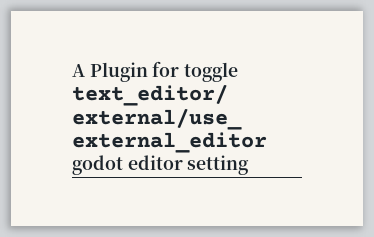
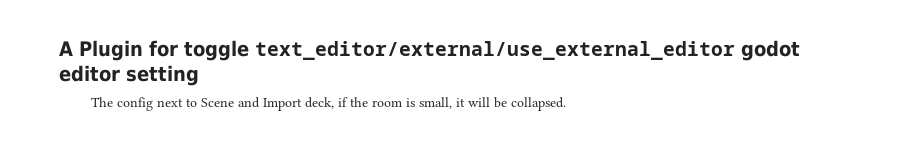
(250, 165) none -> [91,97,567,111] // The config next to Scene and Import deck, if the room is small, it will be collapsed.

